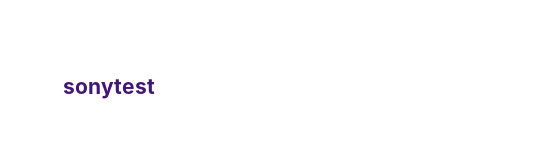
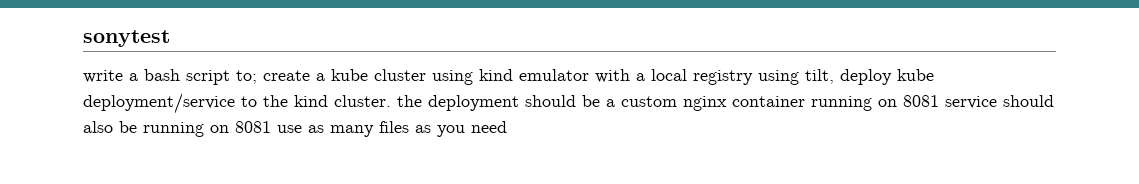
(155, 89) none -> [83,69,934,85] [83,93,1054,114] [83,121,507,137] // write a bash script to; create a kube cluster using kind emulator with a local registry using tilt, deploy kube deployment/service to the kind cluster. the deployment should be a custom nginx container running on 8081 service should also be running on 8081 use as many files as you need

